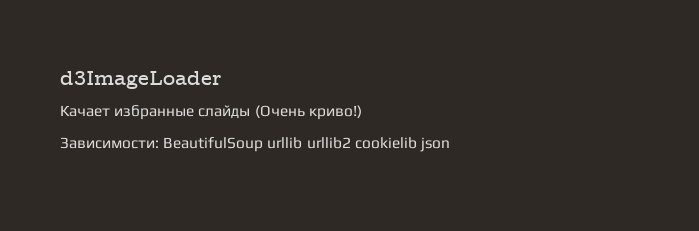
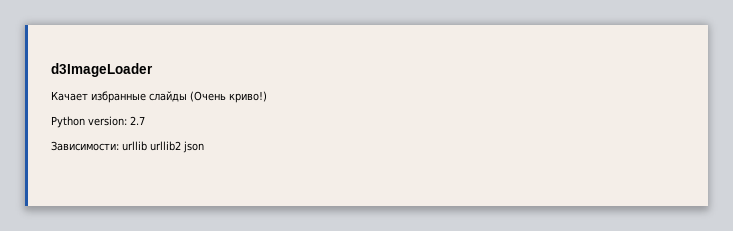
(362, 112) none -> [51,116,145,128] // Python version: 2.7
[163,137,264,152] BeautifulSoup -> (119, 146) none
[354,137,417,149] cookielib -> (181, 146) none

